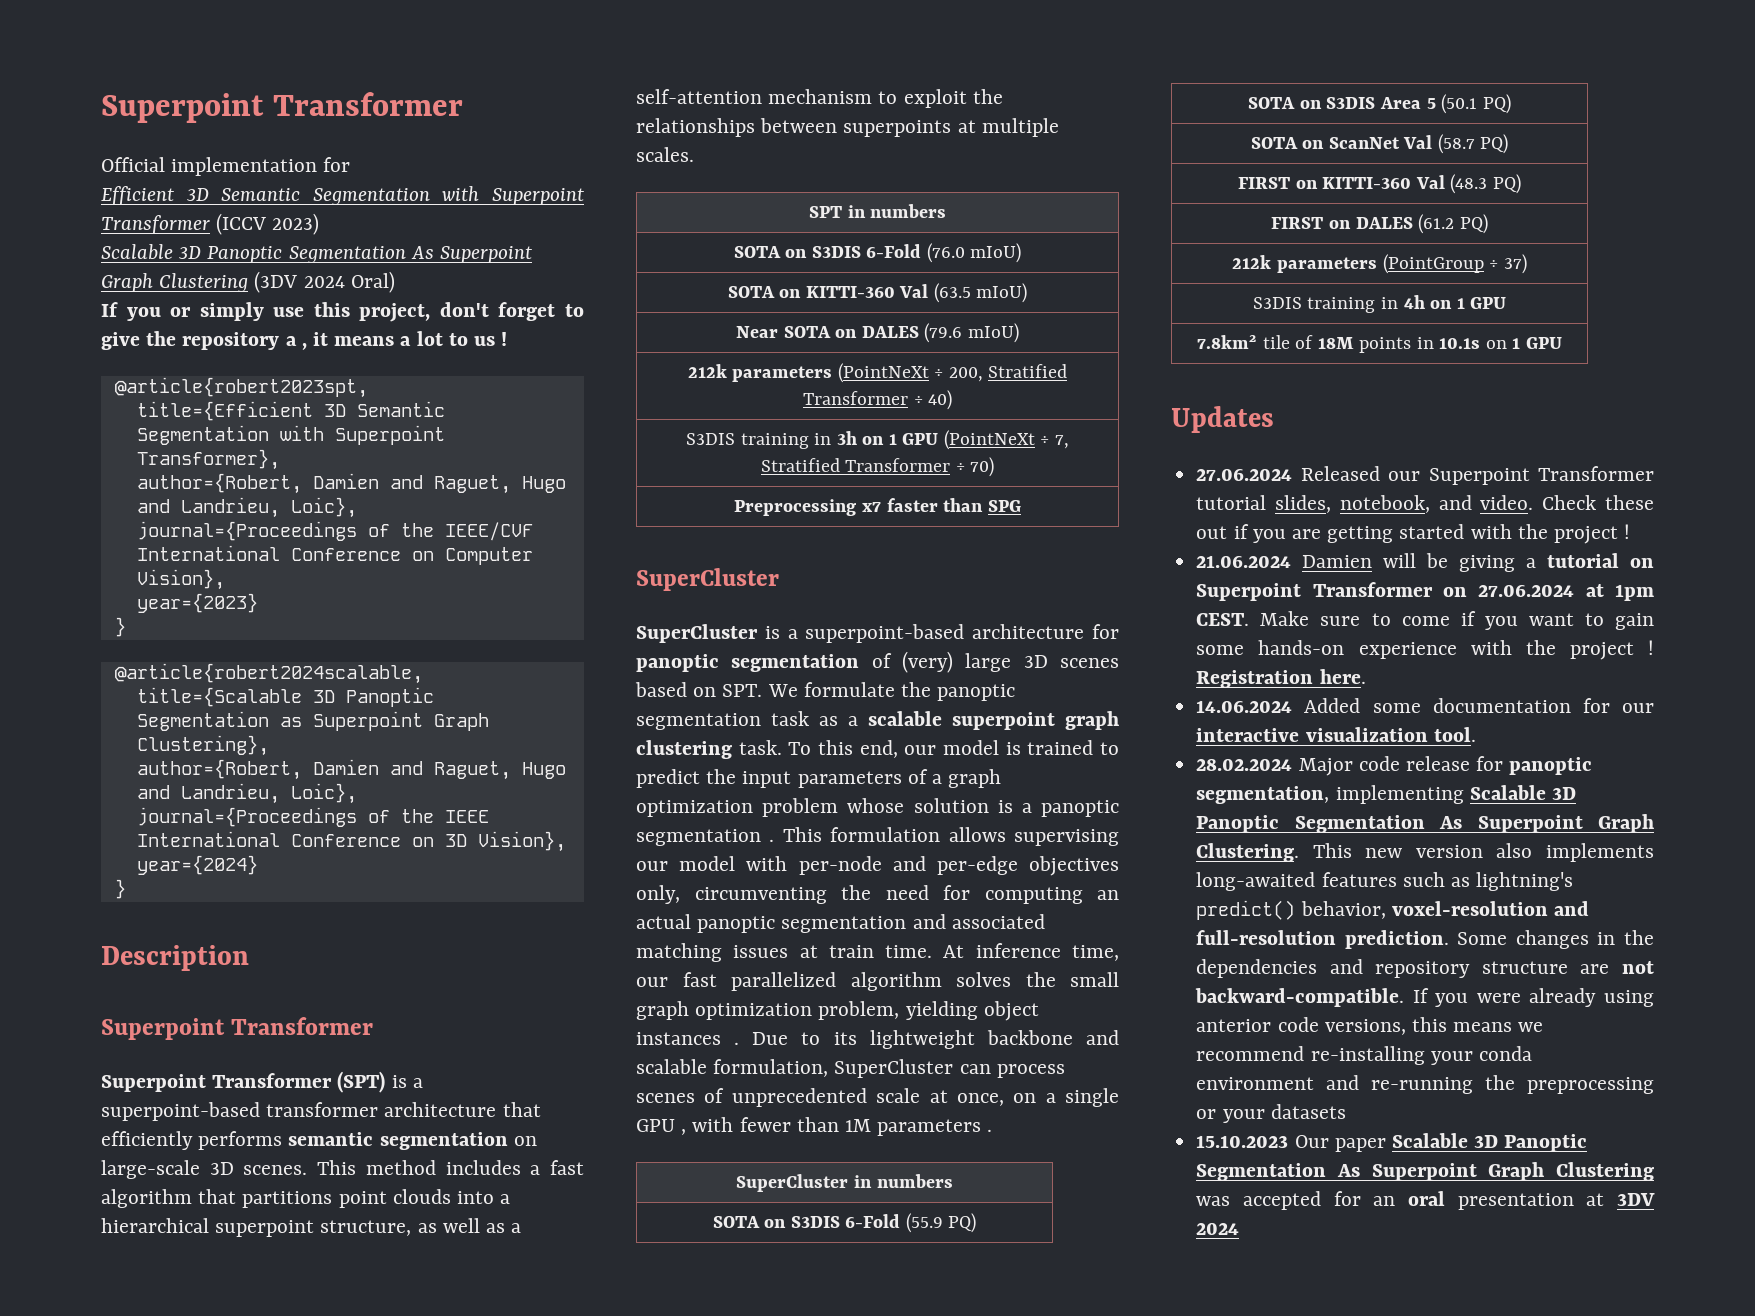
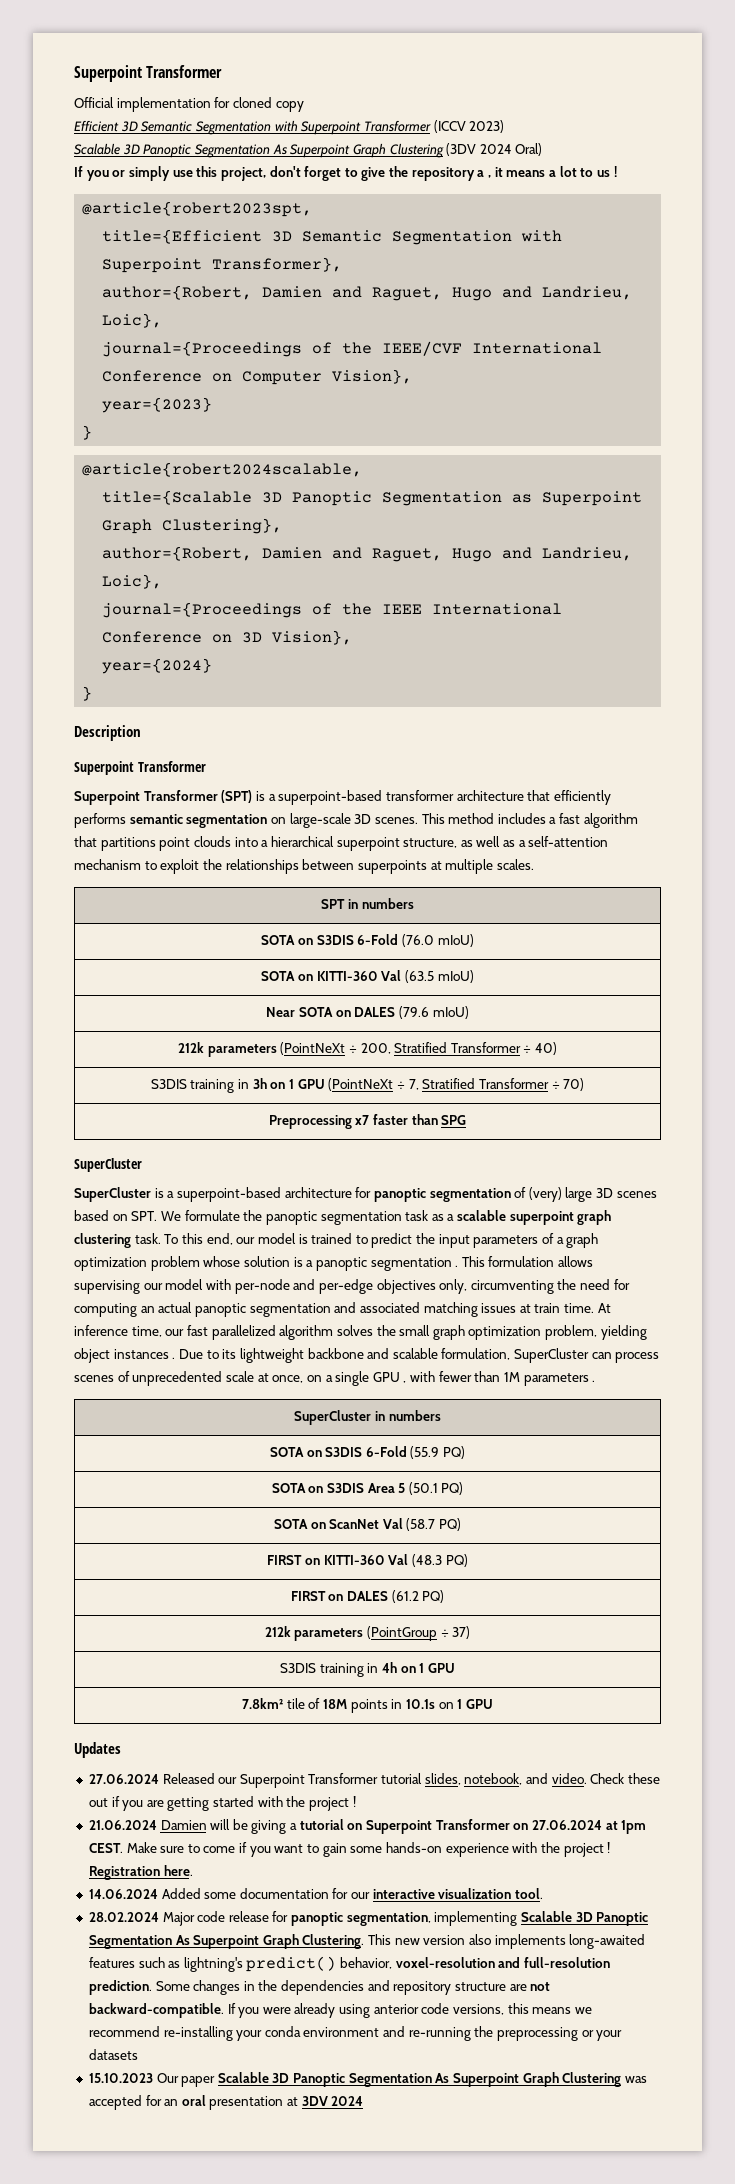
(351, 164) none -> [232,97,304,112] cloned copy

